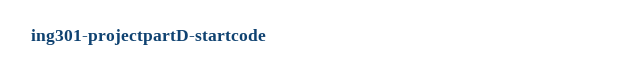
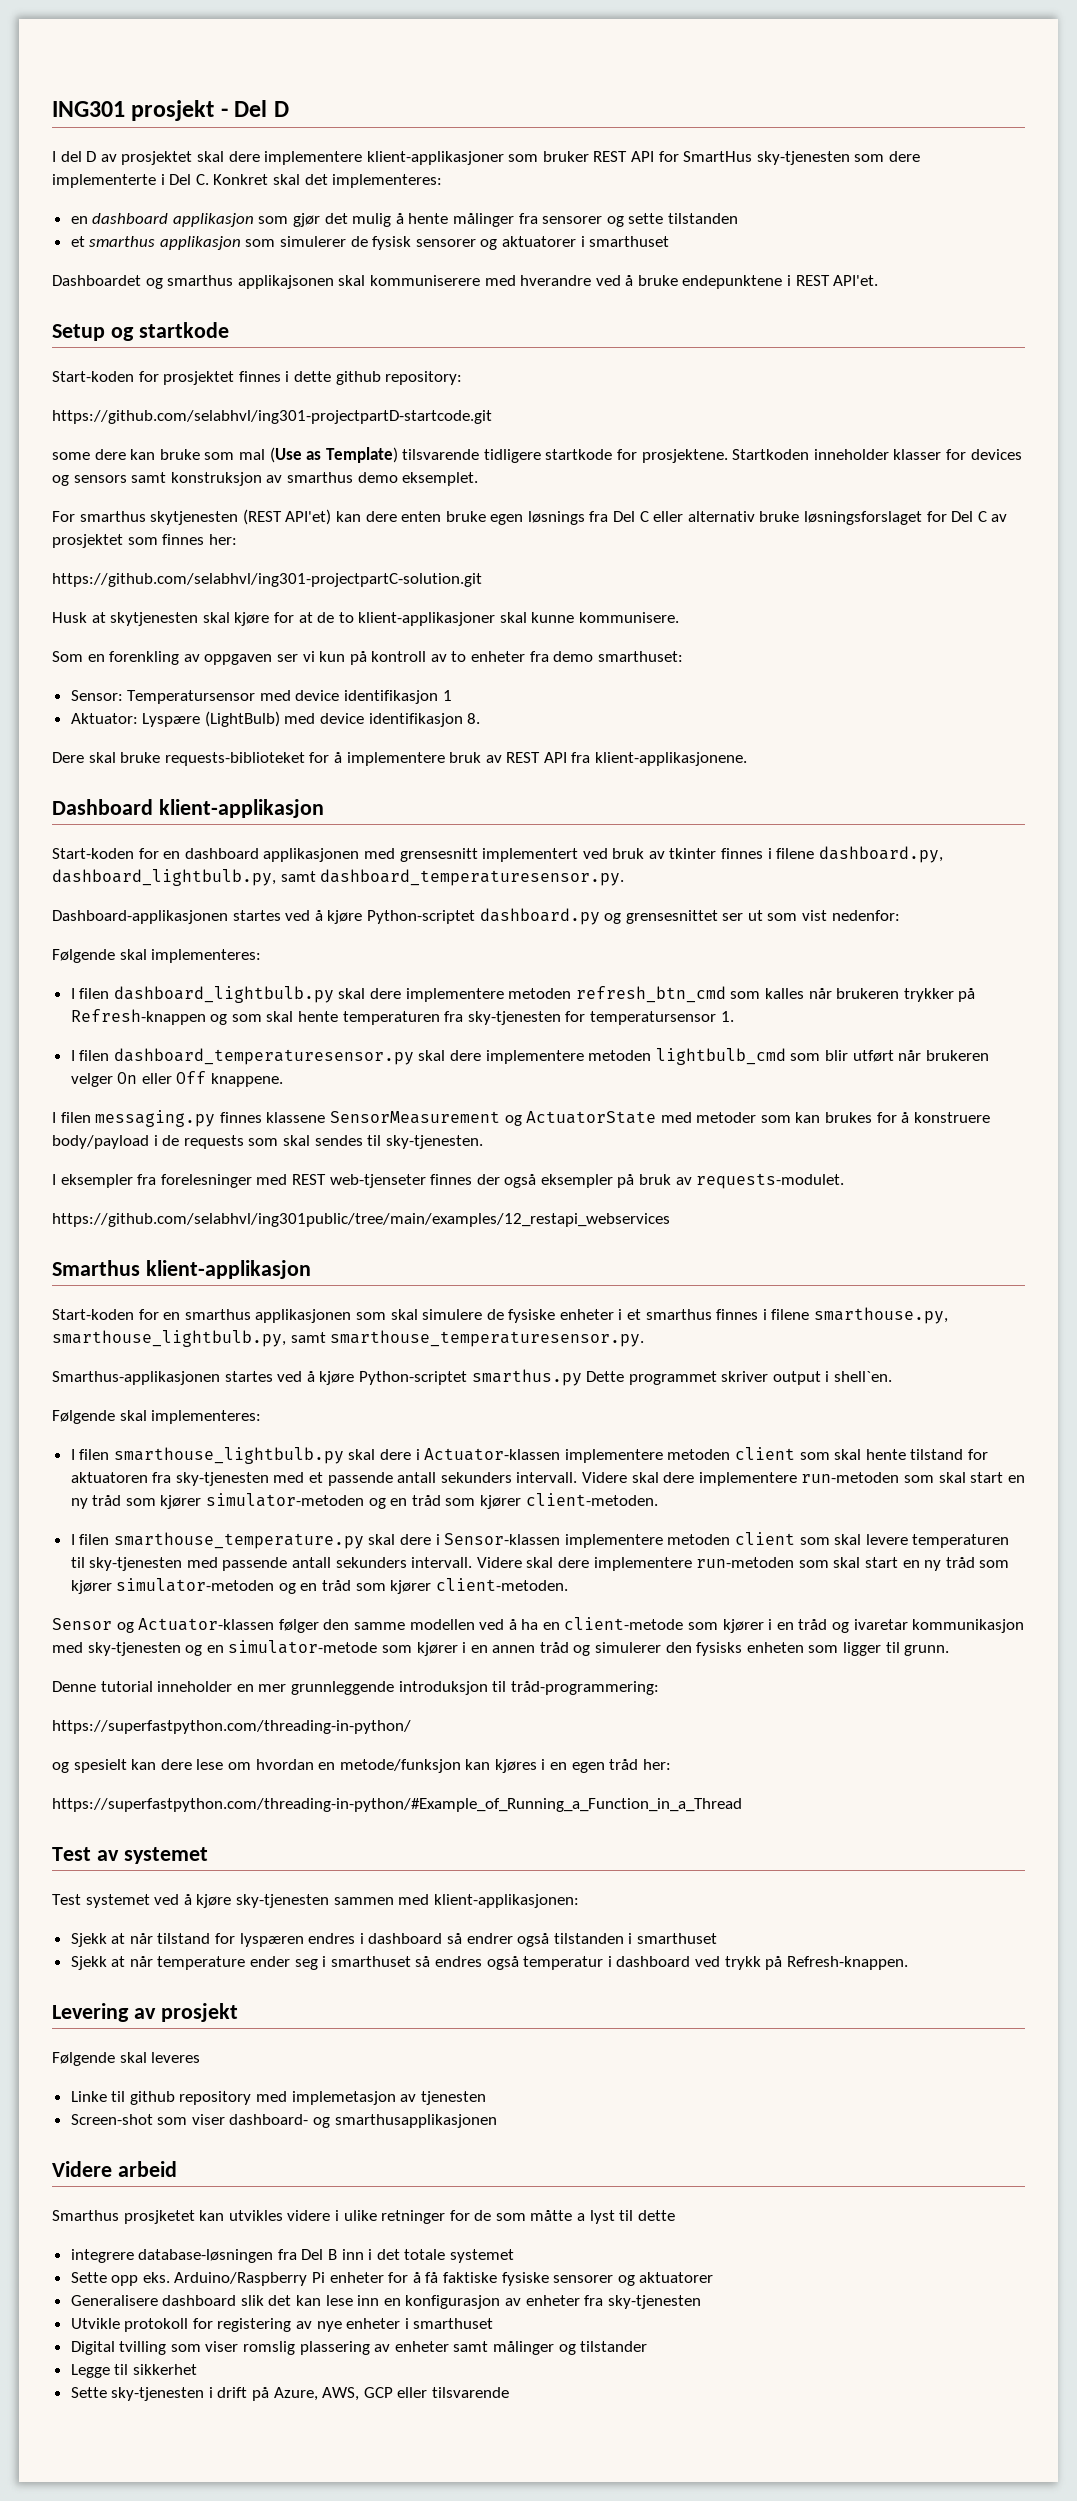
[31,29,266,45] ing301-projectpartD-startcode -> [52,100,289,121] [52,151,921,165] [52,174,443,188] [70,213,738,227] [70,236,670,250] [52,275,879,289] [52,322,229,341] [52,371,463,385] [52,410,492,424] [52,447,1022,463] [52,472,479,486] [52,509,1008,525] [52,534,237,548] [52,573,482,587] [52,612,680,626] [52,651,683,665] [70,690,452,704] [70,711,481,727] [52,752,748,766] [52,799,324,818] [52,846,943,863] [52,869,625,886] [52,908,900,925] [52,949,262,963] [70,986,976,1003] [70,1009,734,1025] [70,1048,989,1065] [70,1071,284,1087] [52,1110,990,1127] [52,1135,483,1149] [52,1173,845,1189] [52,1213,670,1227] [52,1260,311,1279] [52,1307,949,1324] [52,1330,645,1347] [52,1369,893,1386] [52,1410,262,1424] [70,1447,988,1464] [70,1472,1025,1486] [70,1493,658,1509] [70,1532,1010,1549] [70,1557,1010,1571] [70,1578,568,1594] [52,1617,1025,1633] [52,1640,950,1656] [52,1681,659,1695] [52,1720,411,1734] [52,1759,671,1773] [52,1798,742,1812] [52,1847,208,1864] [52,1894,579,1908] [70,1933,717,1947] [70,1956,908,1970] [52,2003,238,2022] [52,2052,201,2066] [70,2091,486,2105] [70,2114,497,2128] [52,2161,177,2177] [52,2210,675,2224] [70,2249,515,2263] [70,2272,714,2286] [70,2295,701,2309] [70,2318,494,2332] [70,2341,648,2355] [70,2364,197,2378] [70,2387,510,2401] ING301 prosjekt - Del D // I del D av prosjektet skal dere implementere klient-applikasjoner som bruker REST API for SmartHus sky-tjenesten som dere implementerte i Del C. Konkret skal det implementeres: // en dashboard applikasjon som gjør det mulig å hente målinger fra sensorer og sette tilstanden // et smarthus applikasjon som simulerer de fysisk sensorer og aktuatorer i smarthuset // Dashboardet og smarthus applikajsonen skal kommuniserere med hverandre ved å bruke endepunktene i REST API'et. // Setup og startkode // Start-koden for prosjektet finnes i dette github repository: // https://github.com/selabhvl/ing301-projectpartD-startcode.git // some dere kan bruke som mal (Use as Template) tilsvarende tidligere startkode for prosjektene. Startkoden inneholder klasser for devices og sensors samt konstruksjon av smarthus demo eksemplet. // For smarthus skytjenesten (REST API'et) kan dere enten bruke egen løsnings fra Del C eller alternativ bruke løsningsforslaget for Del C av prosjektet som finnes her: // https://github.com/selabhvl/ing301-projectpartC-solution.git // Husk at skytjenesten skal kjøre for at de to klient-applikasjoner skal kunne kommunisere. // Som en forenkling av oppgaven ser vi kun på kontroll av to enheter fra demo smarthuset: // Sensor: Temperatursensor med device identifikasjon 1 // Aktuator: Lyspære (LightBulb) med device identifikasjon 8. // Dere skal bruke requests-biblioteket for å implementere bruk av REST API fra klient-applikasjonene. // Dashboard klient-applikasjon // Start-koden for en dashboard applikasjonen med grensesnitt implementert ved bruk av tkinter finnes i filene dashboard.py, dashboard_lightbulb.py, samt dashboard_temperaturesensor.py. // Dashboard-applikasjonen startes ved å kjøre Python-scriptet dashboard.py og grensesnittet ser ut som vist nedenfor: // Følgende skal implementeres: // I filen dashboard_lightbulb.py skal dere implementere metoden refresh_btn_cmd som kalles når brukeren trykker på Refresh-knappen og som skal hente temperaturen fra sky-tjenesten for temperatursensor 1. // I filen dashboard_temperaturesensor.py skal dere implementere metoden lightbulb_cmd som blir utført når brukeren velger On eller Off knappene. // I filen messaging.py finnes klassene SensorMeasurement og ActuatorState med metoder som kan brukes for å konstruere body/payload i de requests som skal sendes til sky-tjenesten. // I eksempler fra forelesninger med REST web-tjenseter finnes der også eksempler på bruk av requests-modulet. // https://github.com/selabhvl/ing301public/tree/main/examples/12_restapi_webservices // Smarthus klient-applikasjon // Start-koden for en smarthus applikasjonen som skal simulere de fysiske enheter i et smarthus finnes i filene smarthouse.py, smarthouse_lightbulb.py, samt smarthouse_temperaturesensor.py. // Smarthus-applikasjonen startes ved å kjøre Python-scriptet smarthus.py Dette programmet skriver output i shell`en. // Følgende skal implementeres: // I filen smarthouse_lightbulb.py skal dere i Actuator-klassen implementere metoden client som skal hente tilstand for aktuatoren fra sky-tjenesten med et passende antall sekunders intervall. Videre skal dere implementere run-metoden som skal start en ny tråd som kjører simulator-metoden og en tråd som kjører client-metoden. // I filen smarthouse_temperature.py skal dere i Sensor-klassen implementere metoden client som skal levere temperaturen til sky-tjenesten med passende antall sekunders intervall. Videre skal dere implementere run-metoden som skal start en ny tråd som kjører simulator-metoden og en tråd som kjører client-metoden. // Sensor og Actuator-klassen følger den samme modellen ved å ha en client-metode som kjører i en tråd og ivaretar kommunikasjon med sky-tjenesten og en simulator-metode som kjører i en annen tråd og simulerer den fysisks enheten som ligger til grunn. // Denne tutorial inneholder en mer grunnleggende introduksjon til tråd-programmering: // https://superfastpython.com/threading-in-python/ // og spesielt kan dere lese om hvordan en metode/funksjon kan kjøres i en egen tråd her: // https://superfastpython.com/threading-in-python/#Example_of_Running_a_Function_in_a_Thread // Test av systemet // Test systemet ved å kjøre sky-tjenesten sammen med klient-applikasjonen: // Sjekk at når tilstand for lyspæren endres i dashboard så endrer også tilstanden i smarthuset // Sjekk at når temperature ender seg i smarthuset så endres også temperatur i dashboard ved trykk på Refresh-knappen. // Levering av prosjekt // Følgende skal leveres // Linke til github repository med implemetasjon av tjenesten // Screen-shot som viser dashboard- og smarthusapplikasjonen // Videre arbeid // Smarthus prosjketet kan utvikles videre i ulike retninger for de som måtte a lyst til dette // integrere database-løsningen fra Del B inn i det totale systemet // Sette opp eks. Arduino/Raspberry Pi enheter for å få faktiske fysiske sensorer og aktuatorer // Generalisere dashboard slik det kan lese inn en konfigurasjon av enheter fra sky-tjenesten // Utvikle protokoll for registering av nye enheter i smarthuset // Digital tvilling som viser romslig plassering av enheter samt målinger og tilstander // Legge til sikkerhet // Sette sky-tjenesten i drift på Azure, AWS, GCP eller tilsvarende

